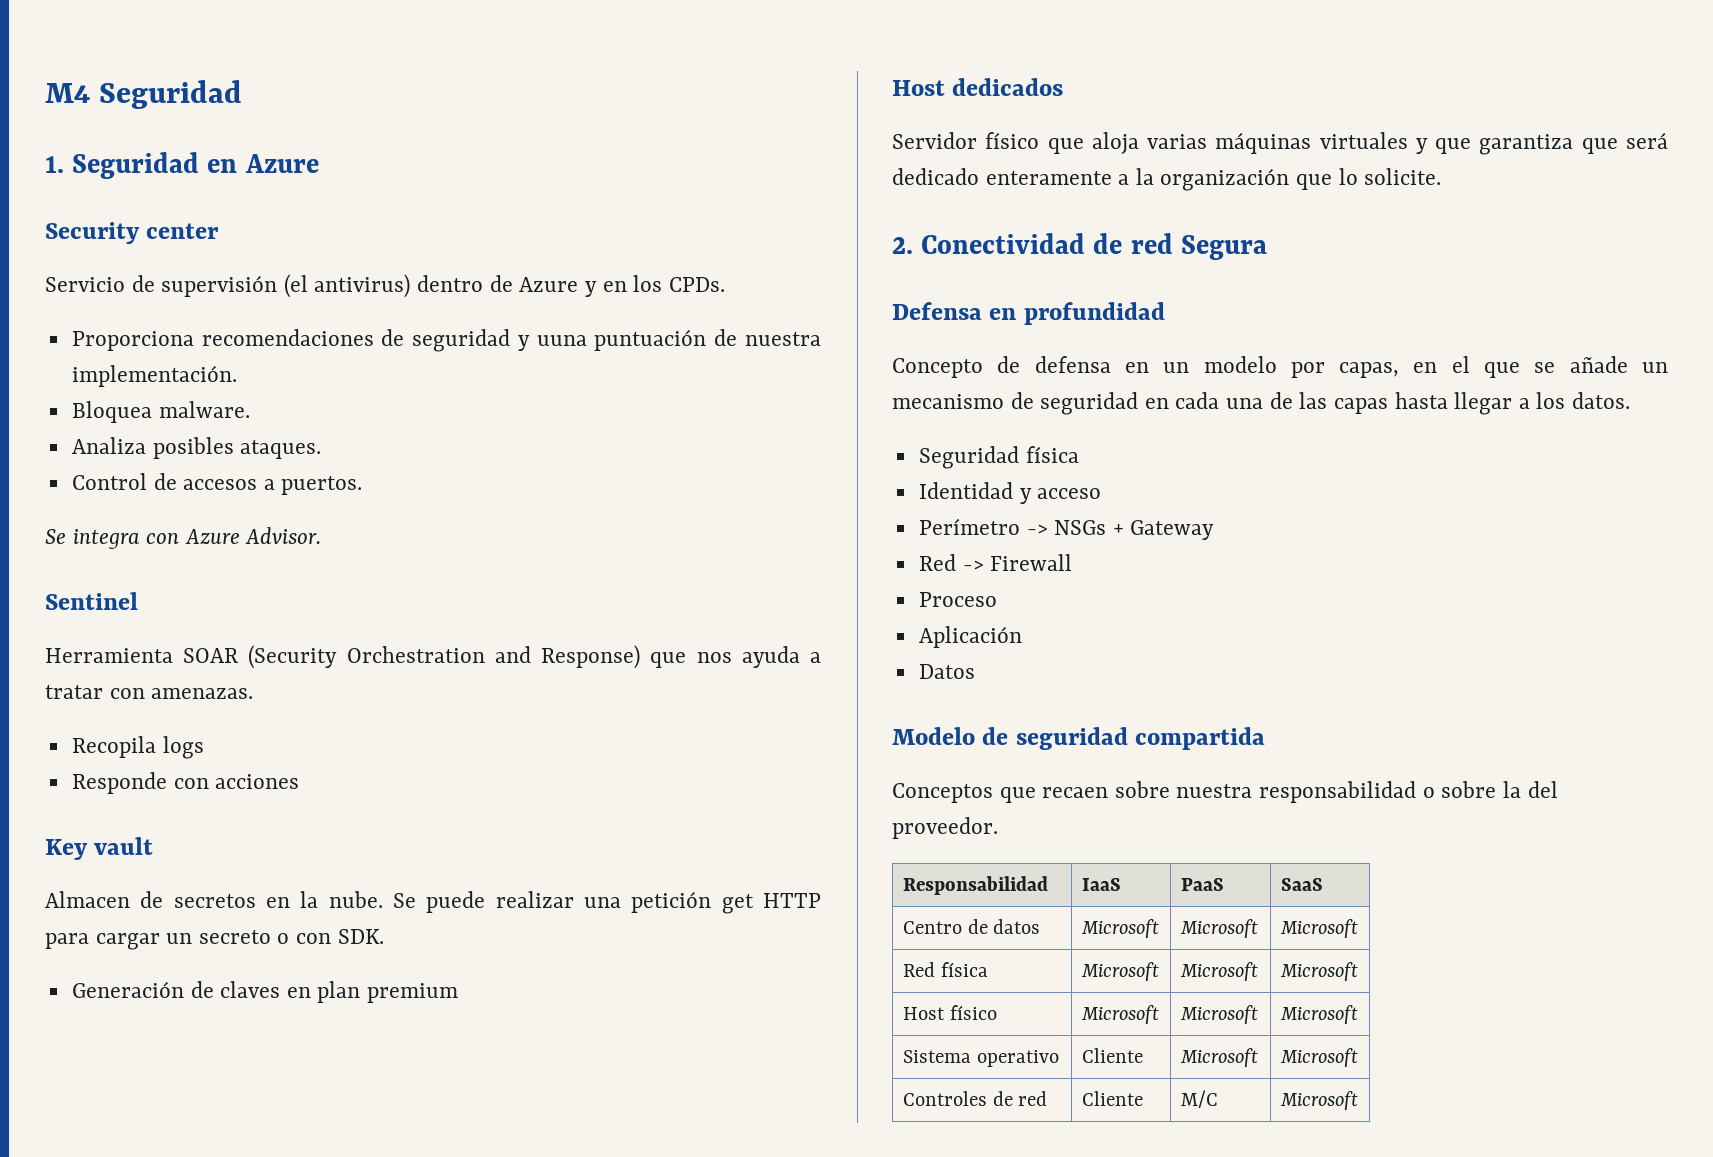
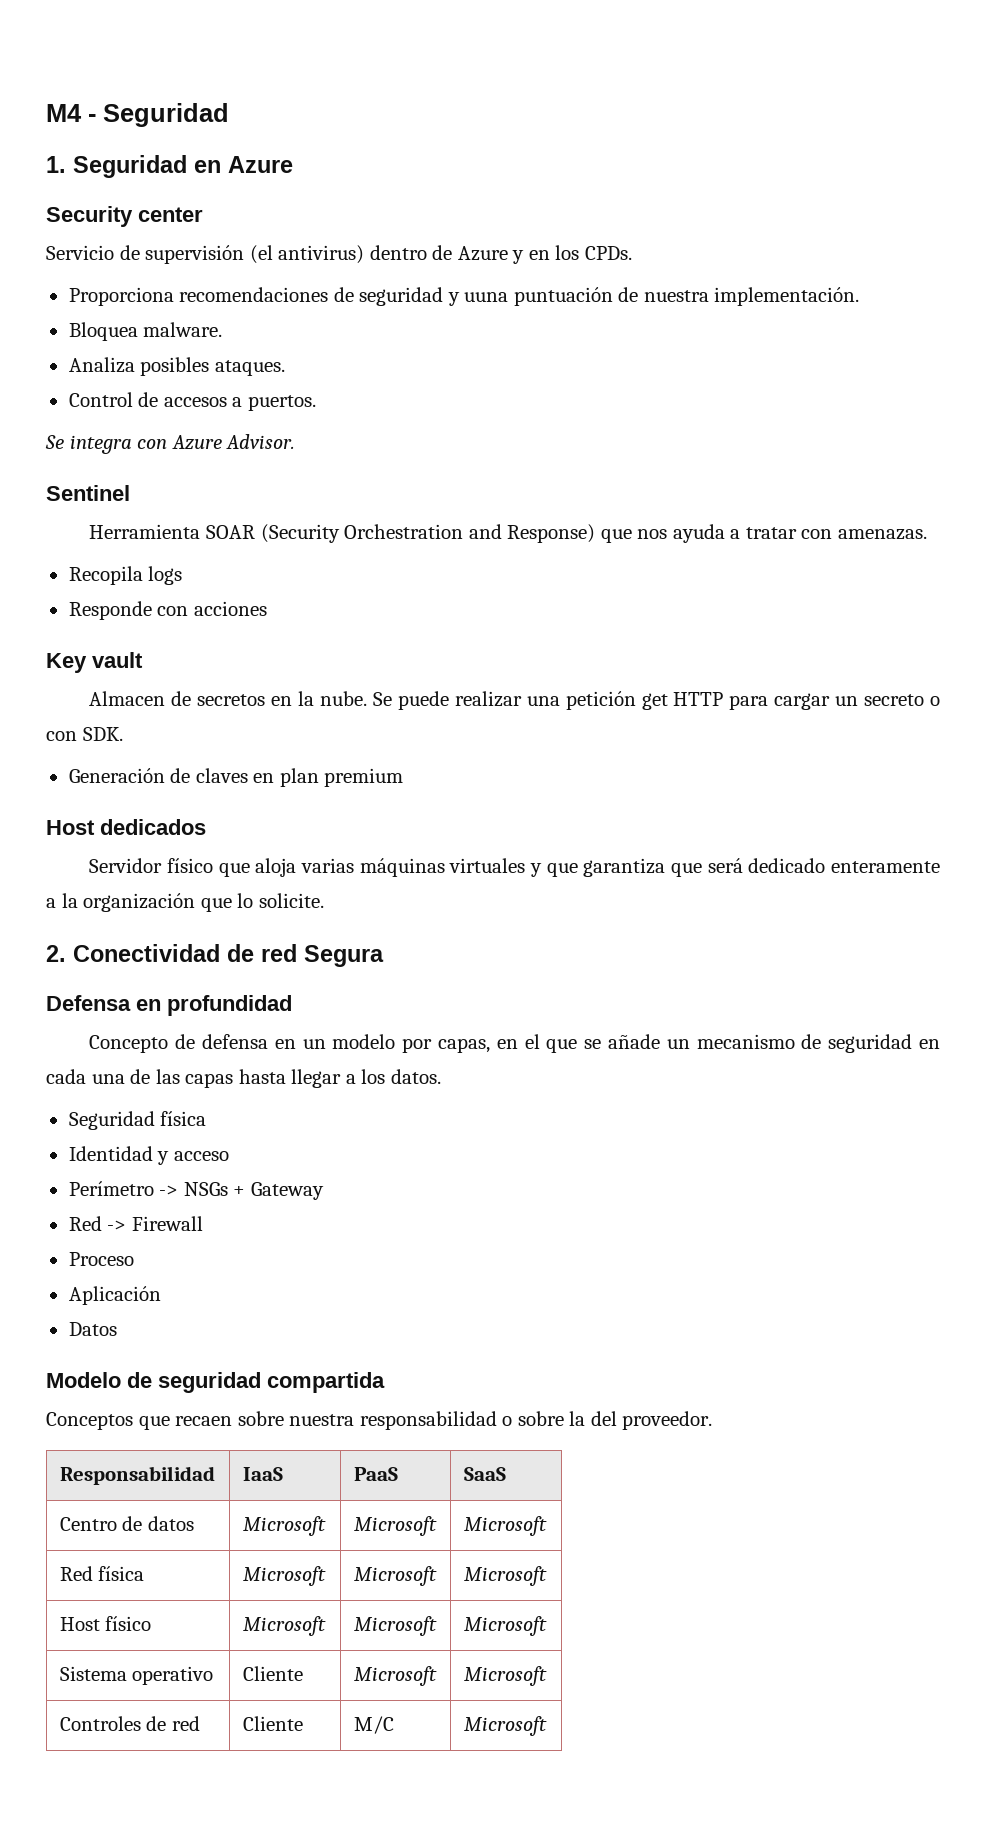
(90, 93) none -> [88,114,96,122] -

